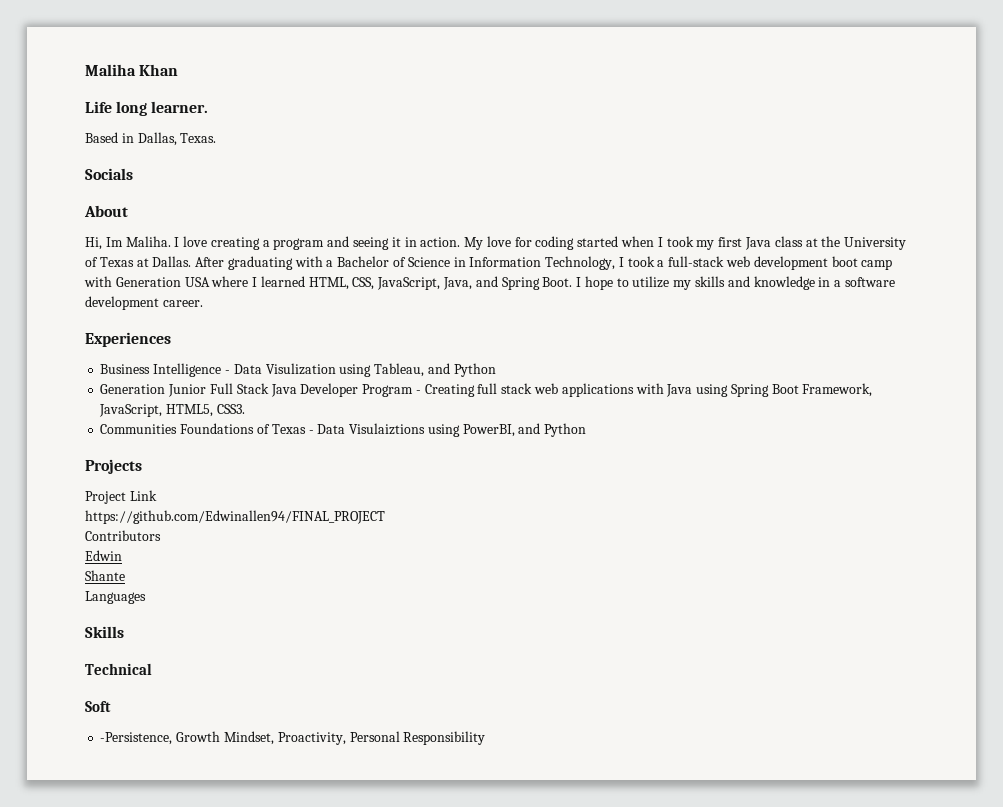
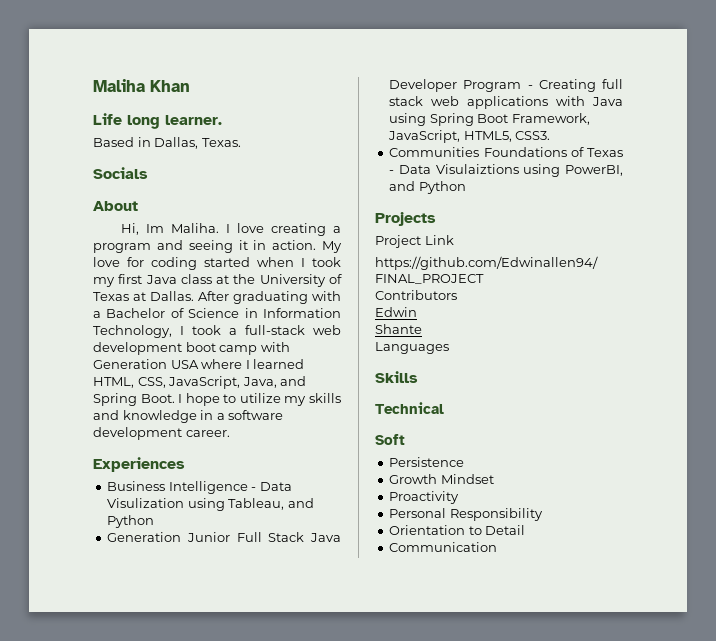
[100,731,486,745] -Persistence, Growth Mindset, Proactivity, Personal Responsibility -> [389,457,465,467] [389,474,494,484] [389,491,460,504] [389,508,543,521] [389,525,526,535] [389,542,498,552] Persistence // Growth Mindset // Proactivity // Personal Responsibility // Orientation to Detail // Communication

